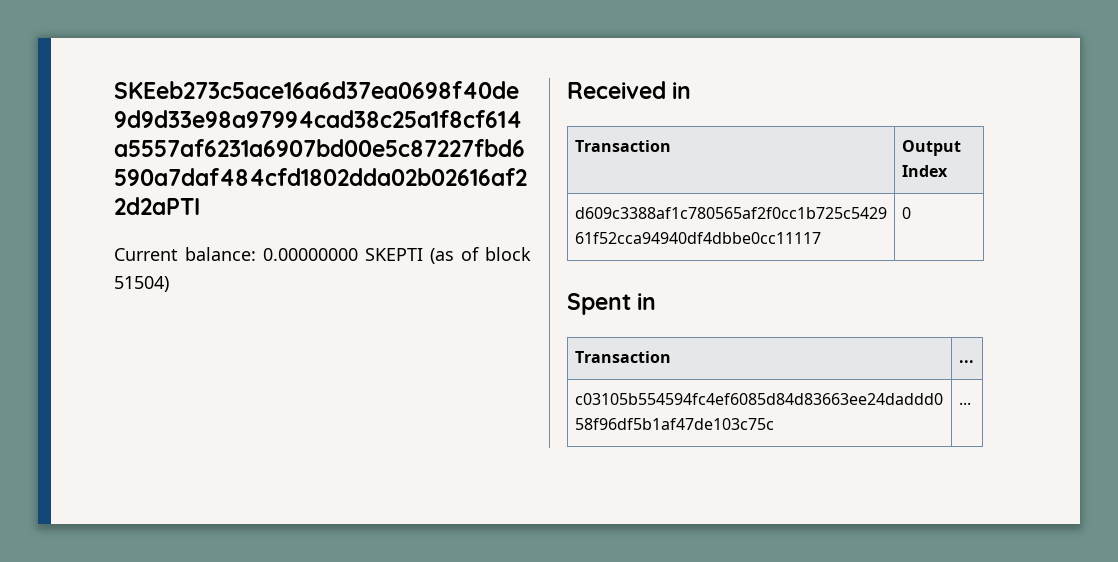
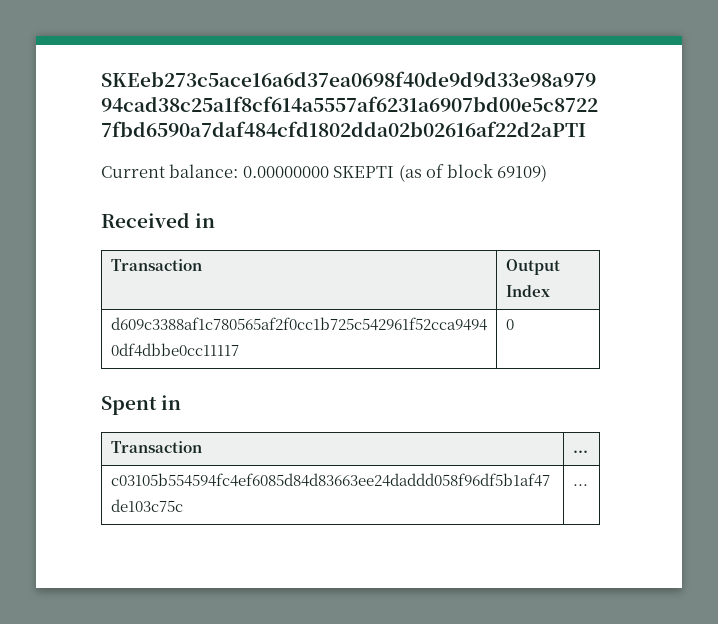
[114,276,169,292] 51504) -> [497,164,548,182] 69109)

